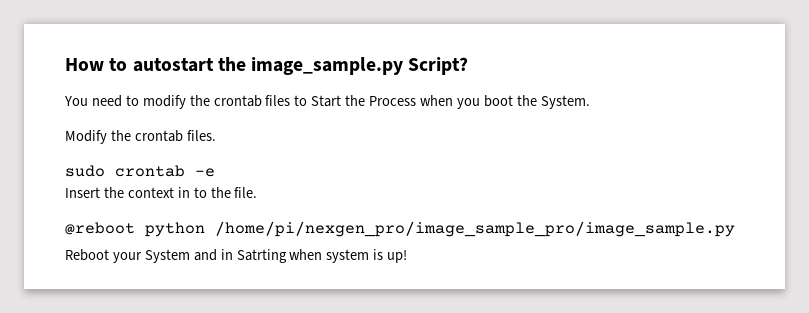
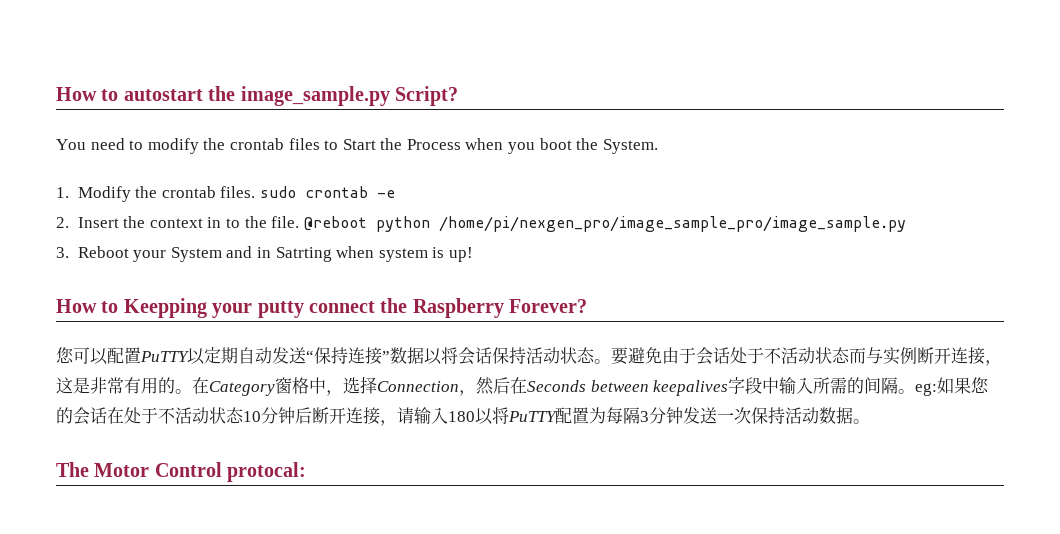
(590, 102) none -> [56,187,69,198] 1.
(216, 135) // -> (256, 192) none
(215, 172) none -> [56,217,69,228] 2.
(258, 192) // -> (300, 222) none
(735, 229) none -> [56,247,69,258] 3.
(408, 256) none -> [56,298,588,318] [56,347,1002,366] [56,376,990,396] [56,407,870,426] [56,462,307,482] // How to Keepping your putty connect the Raspberry Forever? // 您可以配置PuTTY以定期自动发送“保持连接”数据以将会话保持活动状态。要避免由于会话处于不活动状态而与实例断开连接，这是非常有用的。在Category窗格中，选择Connection，然后在Seconds between keepalives字段中输入所需的间隔。eg:如果您的会话在处于不活动状态10分钟后断开连接，请输入180以将PuTTY配置为每隔3分钟发送一次保持活动数据。 // The Motor Control protocal:

